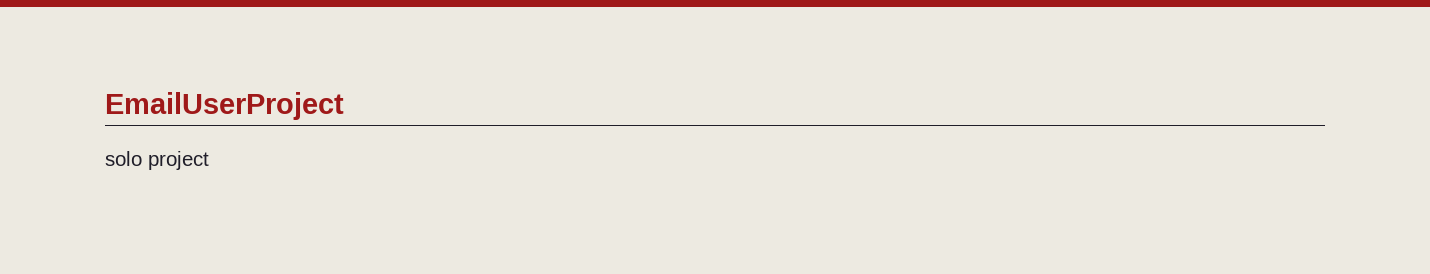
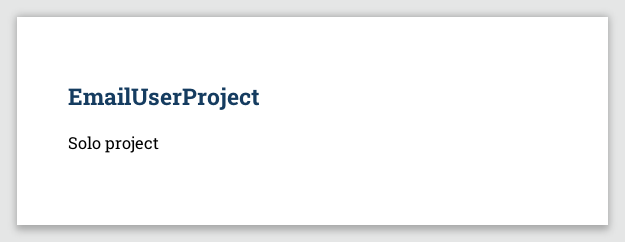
[105,151,142,166] solo -> [68,136,101,150] Solo

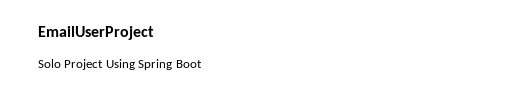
[105,136,160,153] project -> [64,59,202,70] Project Using Spring Boot

